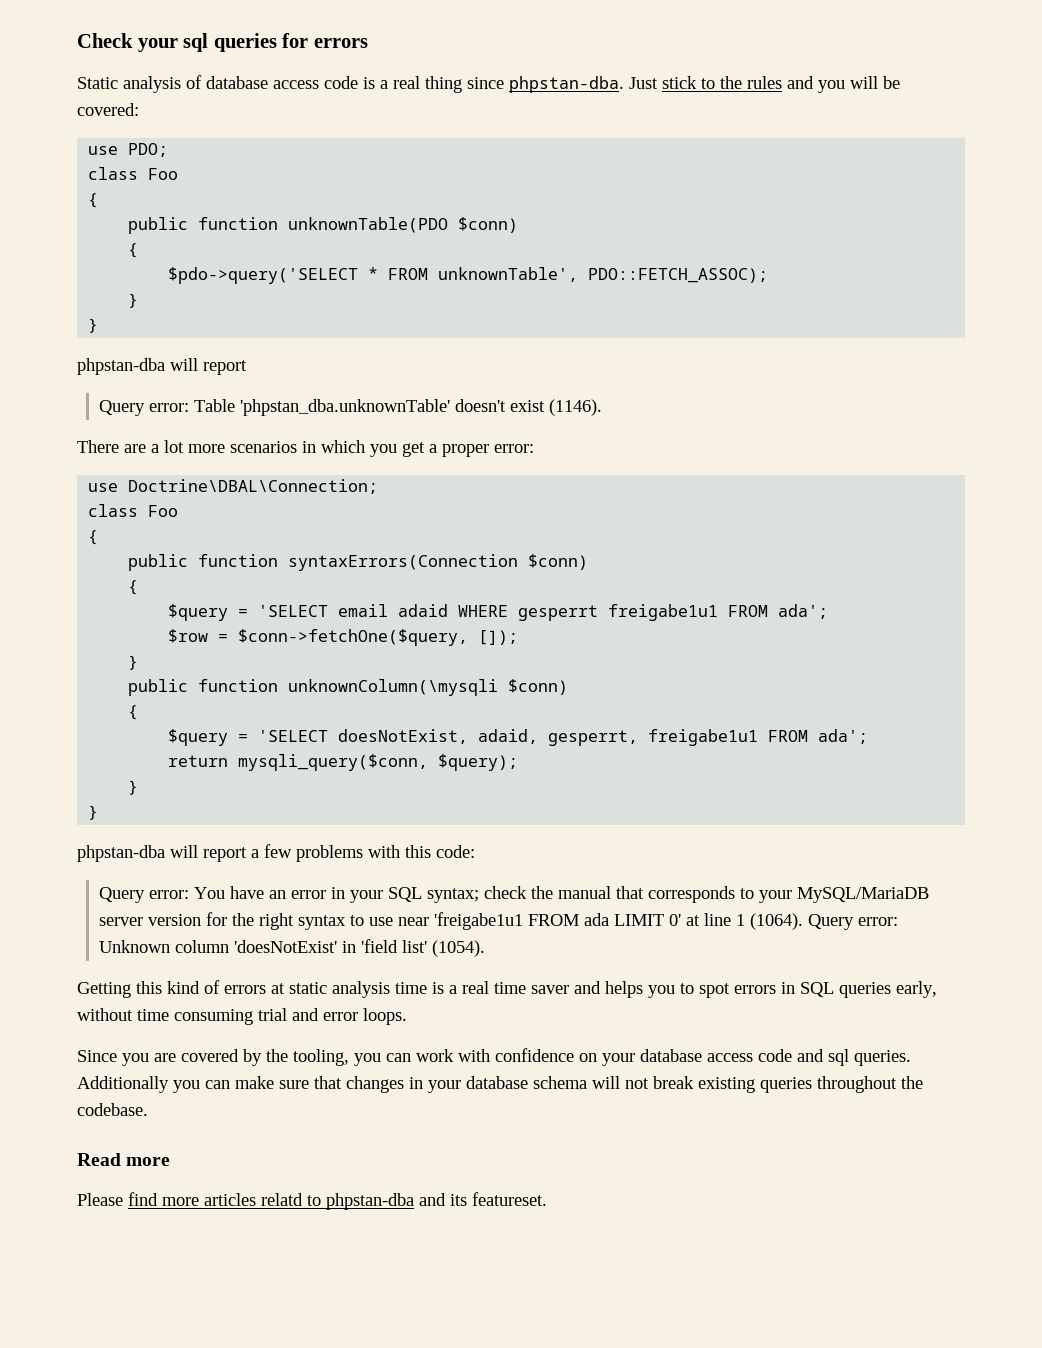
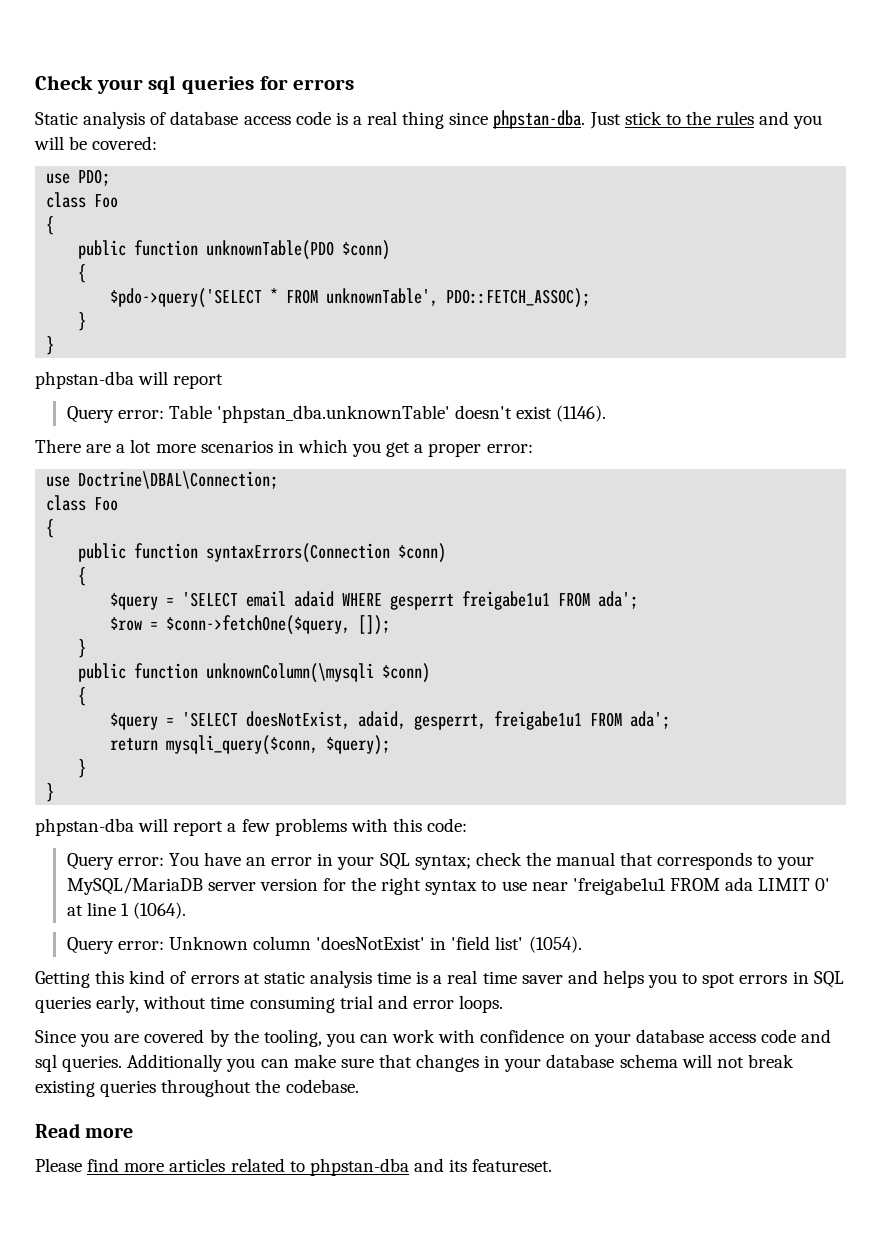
(804, 921) none -> (186, 910) //
[261,1193,303,1206] relatd -> [230,1158,285,1172] related

